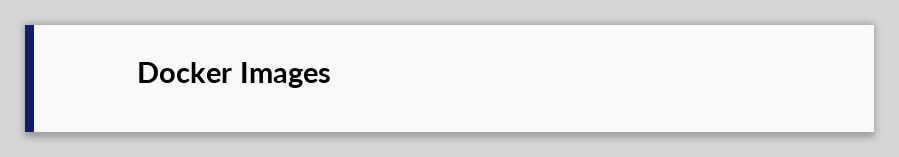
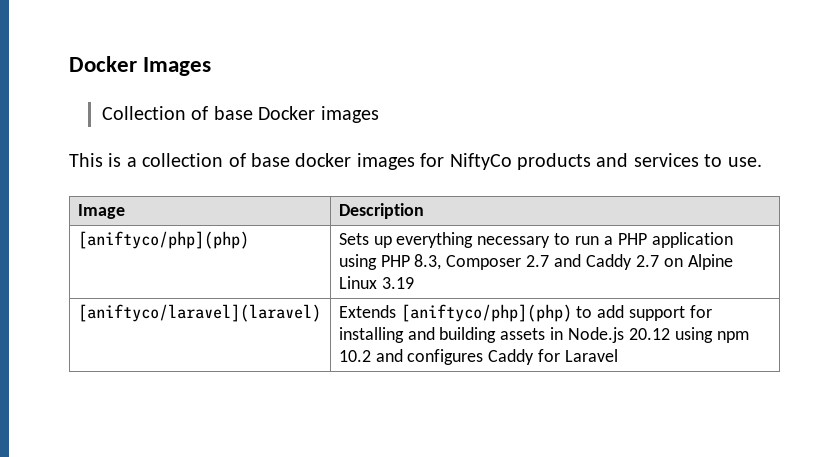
(331, 75) none -> [101,106,379,123] [69,153,762,170] [77,204,125,219] [338,203,424,219] [77,231,249,249] [338,232,733,248] [338,254,733,270] [338,276,414,289] [77,304,321,322] [338,304,713,322] [338,327,749,343] [338,349,619,365] // Collection of base Docker images // This is a collection of base docker images for NiftyCo products and services to use. // Image | Description // [aniftyco/php](php) | Sets up everything necessary to run a PHP application using PHP 8.3, Composer 2.7 and Caddy 2.7 on Alpine Linux 3.19 // [aniftyco/laravel](laravel) | Extends [aniftyco/php](php) to add support for installing and building assets in Node.js 20.12 using npm 10.2 and configures Caddy for Laravel

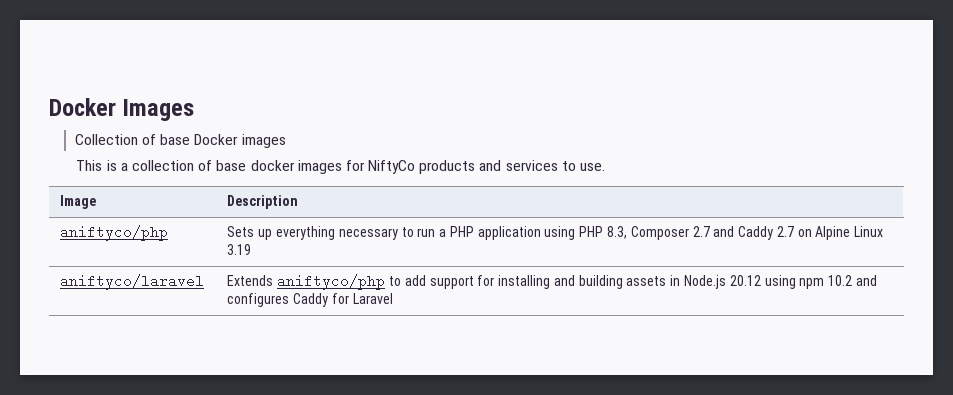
[77,231,249,249] [aniftyco/php](php) -> [60,225,169,241] aniftyco/php
[77,304,321,322] [aniftyco/laravel](laravel) -> [60,274,205,290] aniftyco/laravel
[400,304,572,322] [aniftyco/php](php) -> [277,274,386,290] aniftyco/php

